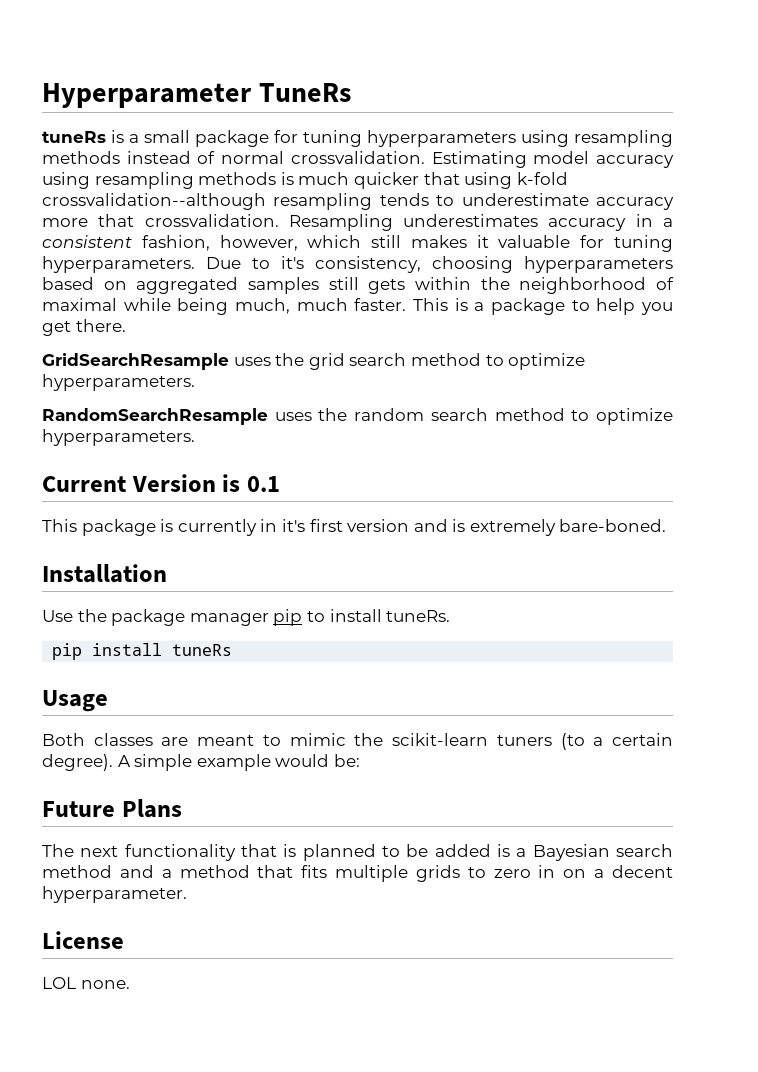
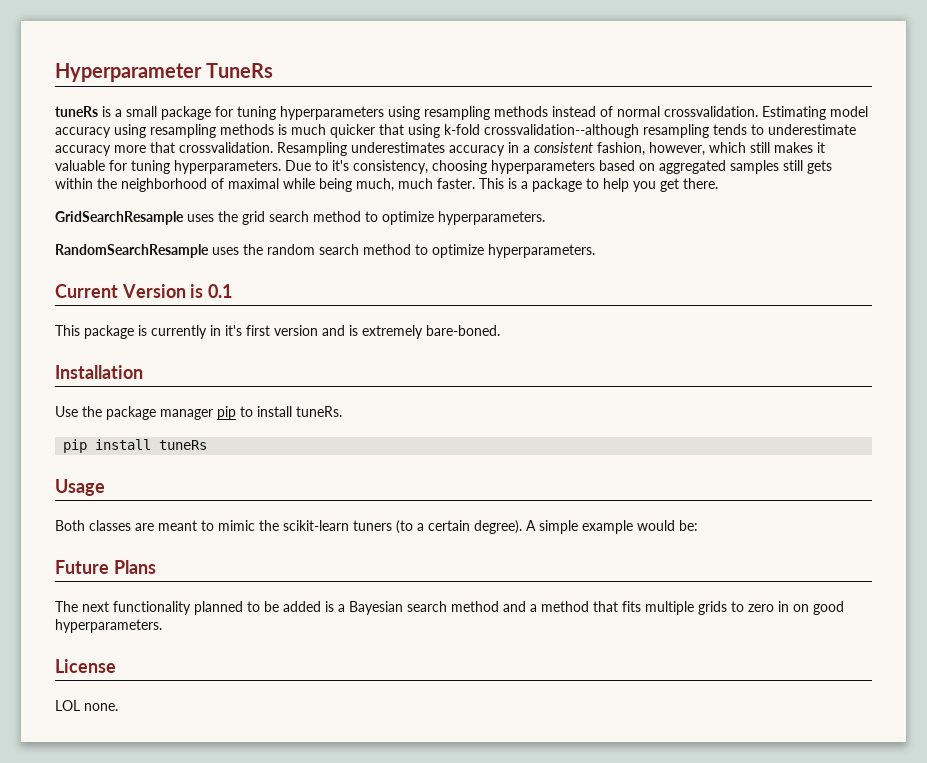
[241,844,297,857] that is -> (191, 608) none
[594,865,673,878] [42,886,187,903] a decent hyperparameter. -> [813,601,844,615] [55,619,162,633] good hyperparameters.

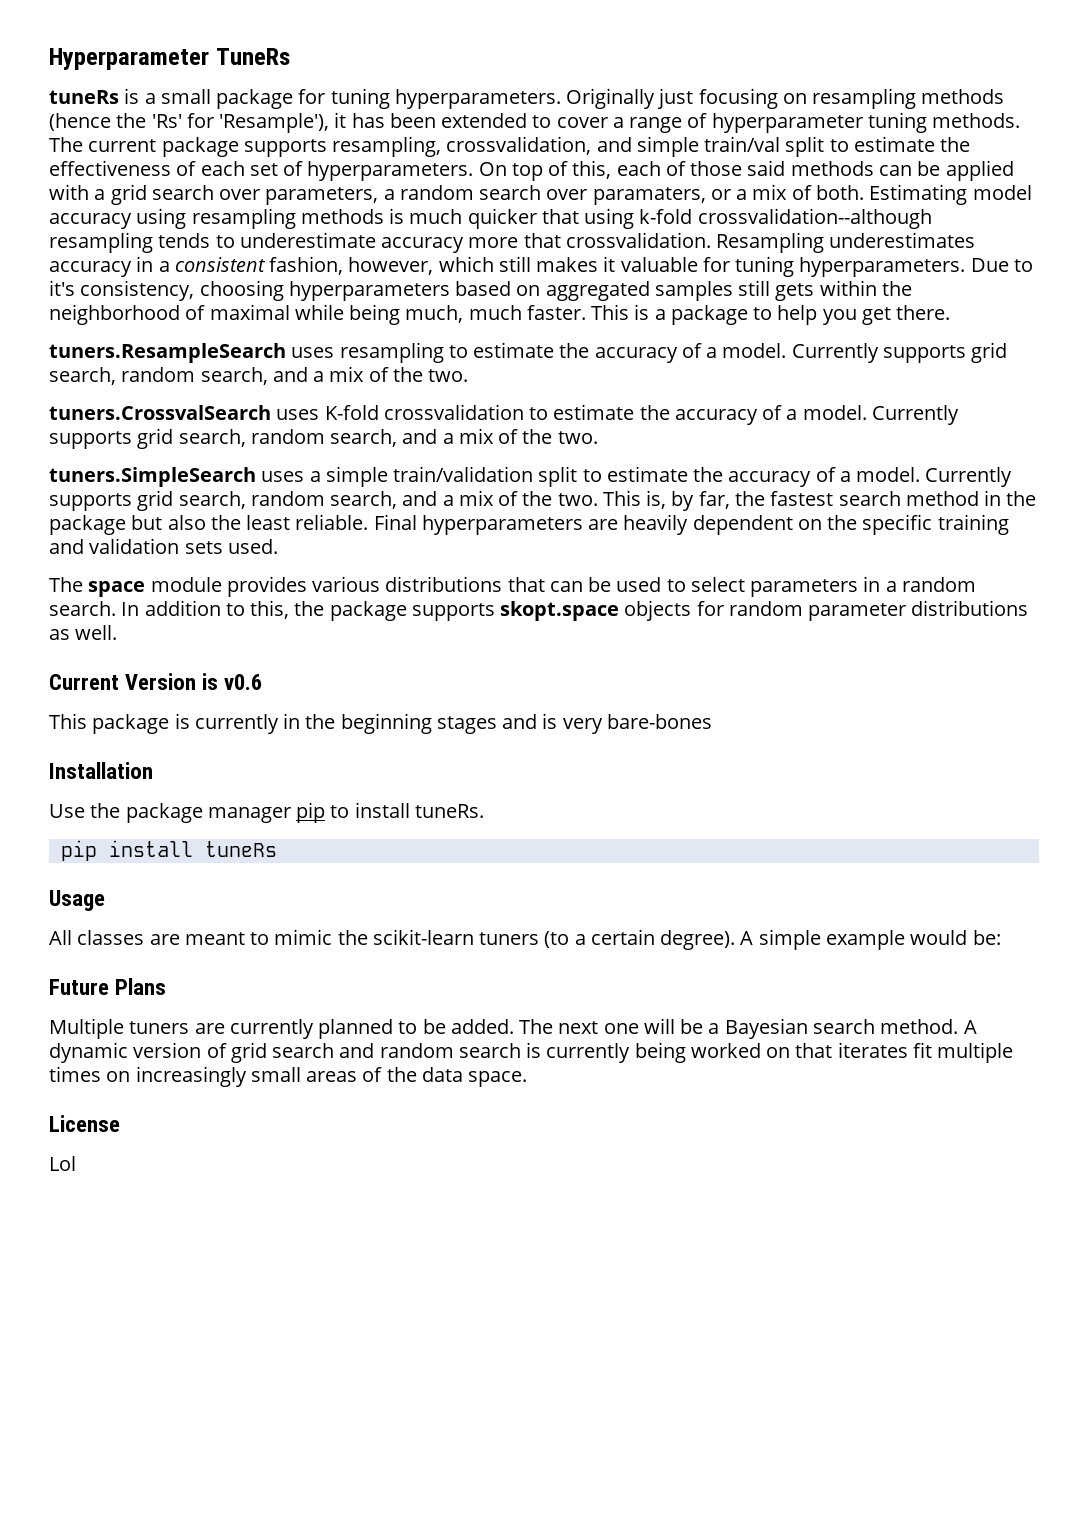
[280,106,758,120] hyperparameters using resampling methods instead of normal crossvalidation. -> [394,88,1005,109] [49,112,1021,133] [49,136,971,157] [49,160,1014,181] [49,184,864,205] hyperparameters. Originally just focusing on resampling methods (hence the 'Rs' for 'Resample'), it has been extended to cover a range of hyperparameter tuning methods. The current package supports resampling, crossvalidation, and simple train/val split to estimate the effectiveness of each set of hyperparameters. On top of this, each of those said methods can be applied with a grid search over parameters, a random search over paramaters, or a mix of both.
[55,211,545,225] [55,244,595,258] GridSearchResample uses the grid search method to optimize hyperparameters. // RandomSearchResample uses the random search method to optimize hyperparameters. -> [49,342,1008,363] [49,366,469,385] [49,404,959,425] [49,428,598,449] [49,466,1013,487] [49,490,1037,511] [49,514,1009,535] [49,538,278,554] [49,576,976,597] [49,600,1029,621] [49,625,118,640] tuners.ResampleSearch uses resampling to estimate the accuracy of a model. Currently supports grid search, random search, and a mix of the two. // tuners.CrossvalSearch uses K-fold crossvalidation to estimate the accuracy of a model. Currently supports grid search, random search, and a mix of the two. // tuners.SimpleSearch uses a simple train/validation split to estimate the accuracy of a model. Currently supports grid search, random search, and a mix of the two. This is, by far, the fastest search method in the package but also the least reliable. Final hyperparameters are heavily dependent on the specific training and validation sets used. // The space module provides various distributions that can be used to select parameters in a random search. In addition to this, the package supports skopt.space objects for random parameter distributions as well.
[208,284,233,298] 0.1 -> [224,674,263,690] v0.6
[225,325,500,339] it's first version and is extremely bare-boned. -> [305,713,712,734] the beginning stages and is very bare-bones
[55,520,85,531] Both -> [49,930,72,945] All
[55,601,844,615] [55,619,162,633] The next functionality planned to be added is a Bayesian search method and a method that fits multiple grids to zero in on good hyperparameters. -> [49,1018,977,1039] [49,1042,1014,1063] [49,1066,528,1087] Multiple tuners are currently planned to be added. The next one will be a Bayesian search method. A dynamic version of grid search and random search is currently being worked on that iterates fit multiple times on increasingly small areas of the data space.
[55,700,118,711] LOL none. -> [49,1156,76,1171] Lol

